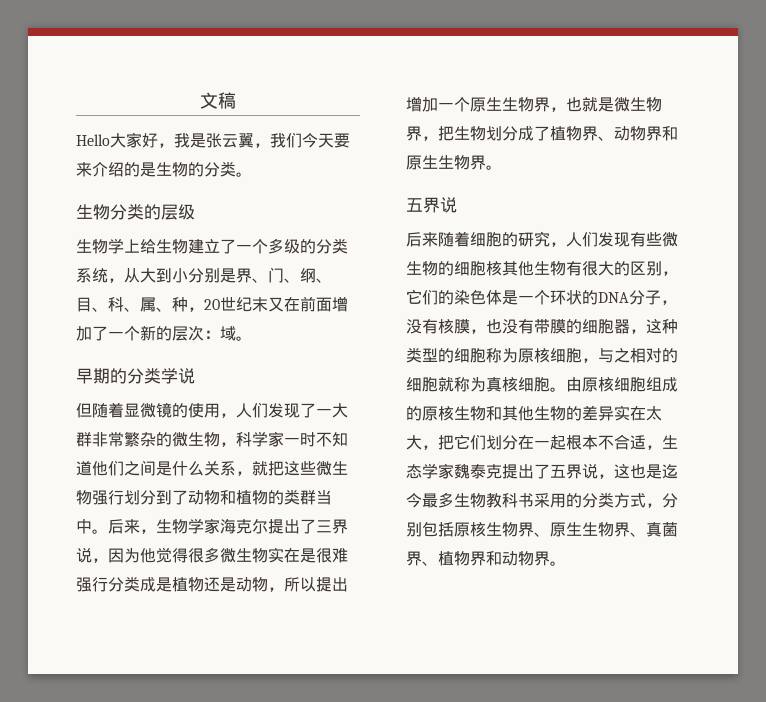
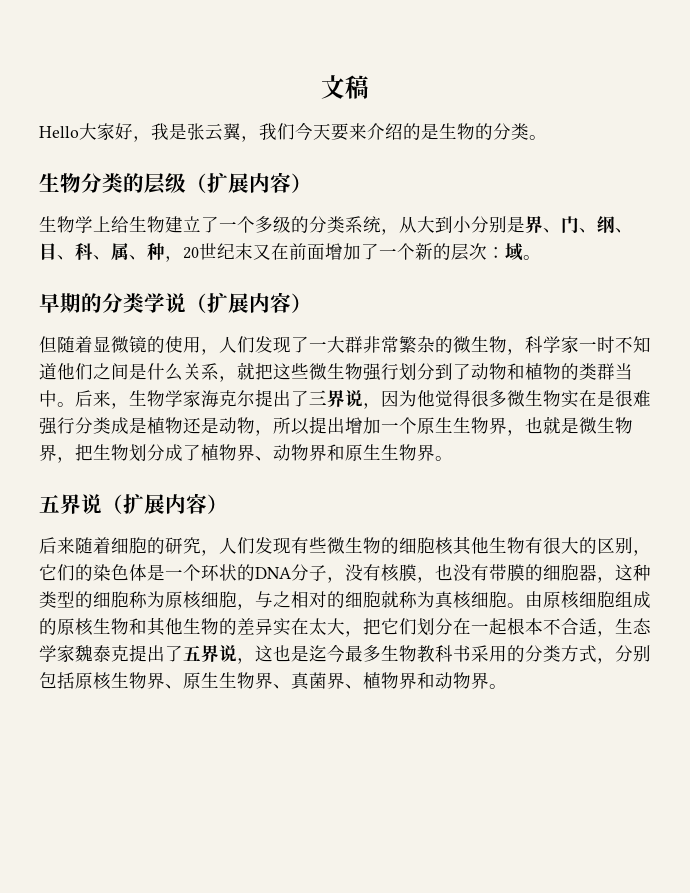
(195, 212) none -> [186,172,312,193] （扩展内容）
(195, 376) none -> [186,292,312,313] （扩展内容）
(457, 205) none -> [102,493,228,514] （扩展内容）

